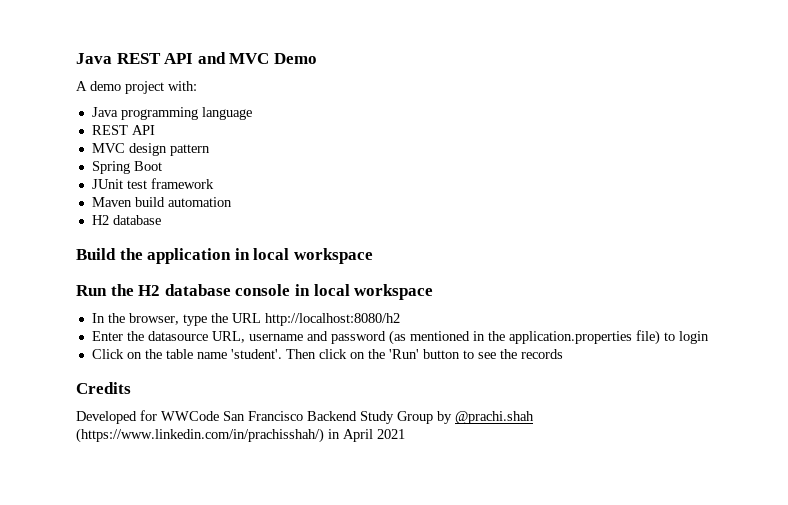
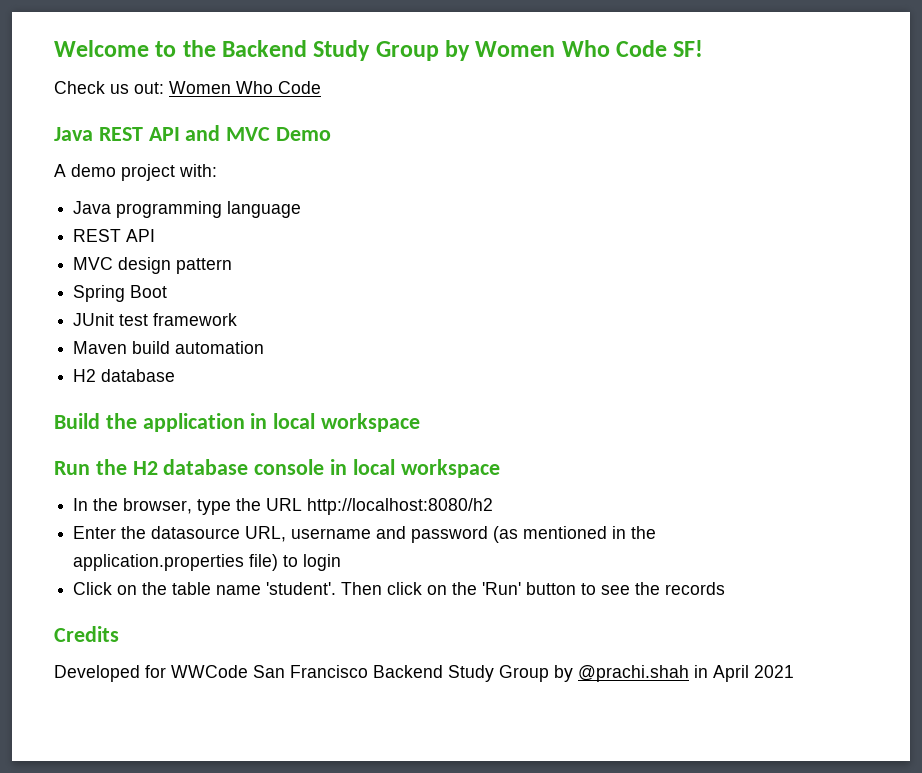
(76, 58) none -> [54,40,704,61] [54,81,321,94] Welcome to the Backend Study Group by Women Who Code SF! // Check us out: Women Who Code //
[76,428,324,443] (https://www.linkedin.com/in/prachisshah/) -> (689, 673) none

